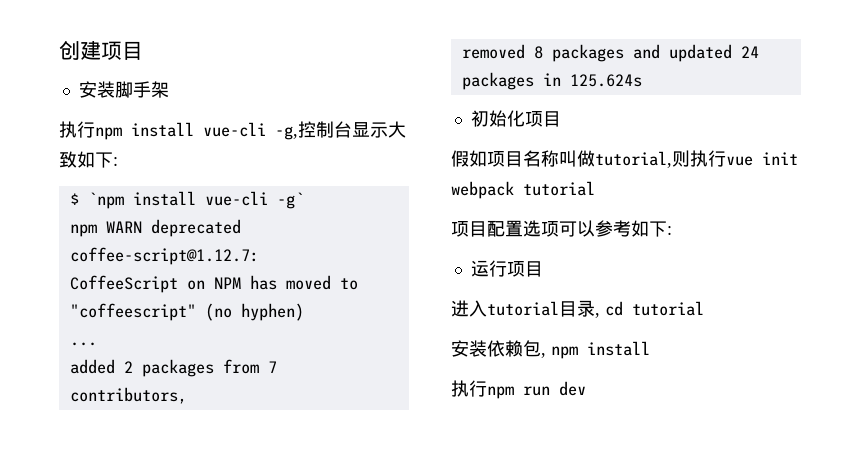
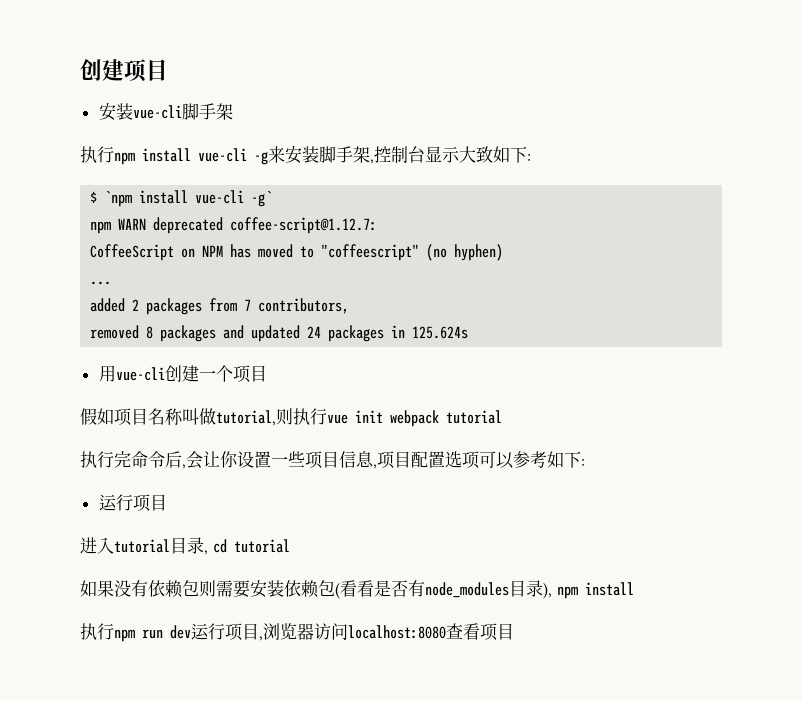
(115, 89) none -> [132,105,182,119] vue-cli
[275,126,298,140] -g, -> [254,146,374,165] -g来安装脚手架,
[470,110,525,127] 初始化 -> [98,365,233,382] 用vue-cli创建一个
(595, 188) none -> [80,451,377,469] 执行完命令后,会让你设置一些项目信息,
[451,340,546,358] 安装依赖包, -> [80,580,552,599] 如果没有依赖包则需要安装依赖包(看看是否有node_modules目录),
(586, 388) none -> [191,623,514,641] 运行项目,浏览器访问localhost:8080查看项目

